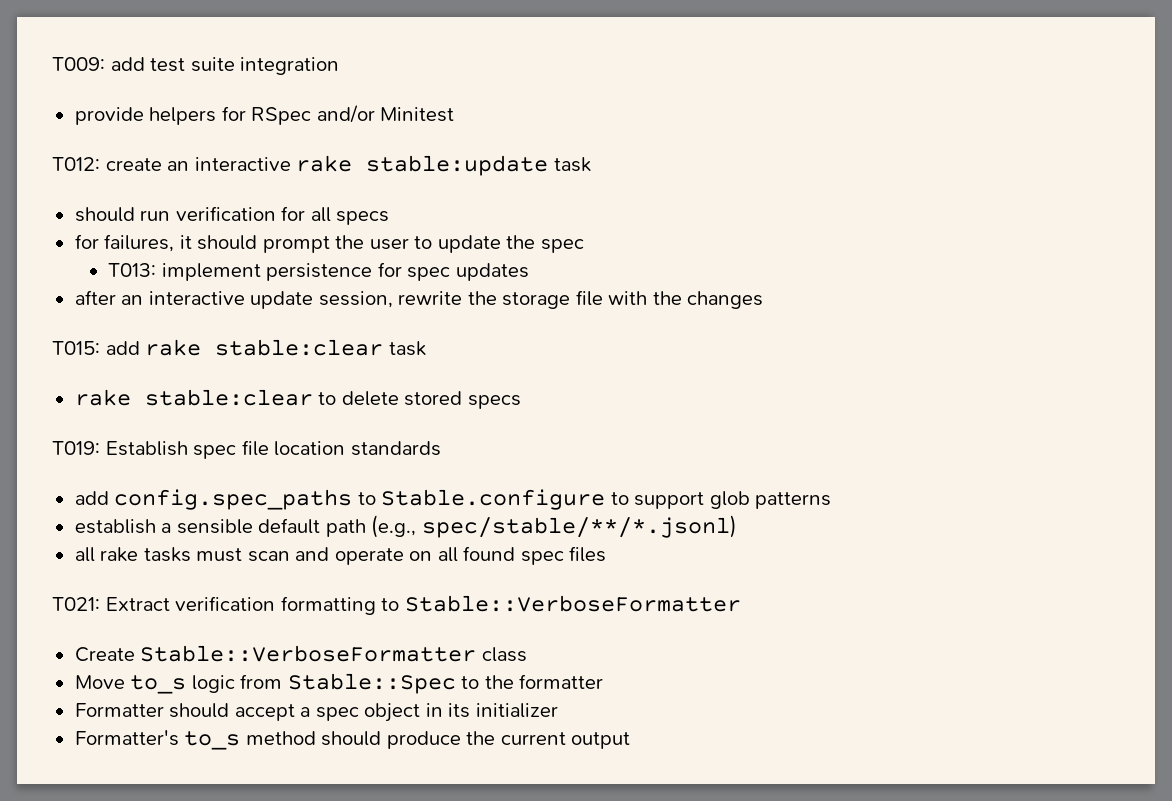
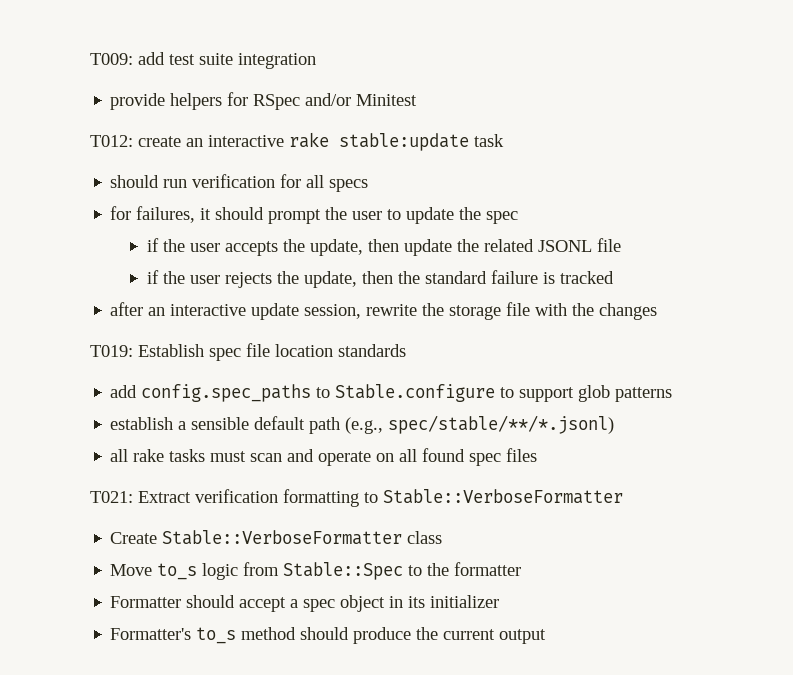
[108,262,529,281] T013: implement persistence for spec updates -> [147,238,622,256] [147,270,615,288] if the user accepts the update, then update the related JSONL file // if the user rejects the update, then the standard failure is tracked
[52,339,426,356] [74,389,521,409] // T015: add rake stable:clear task // rake stable:clear to delete stored specs -> (658, 311) none

